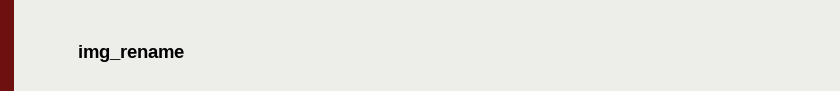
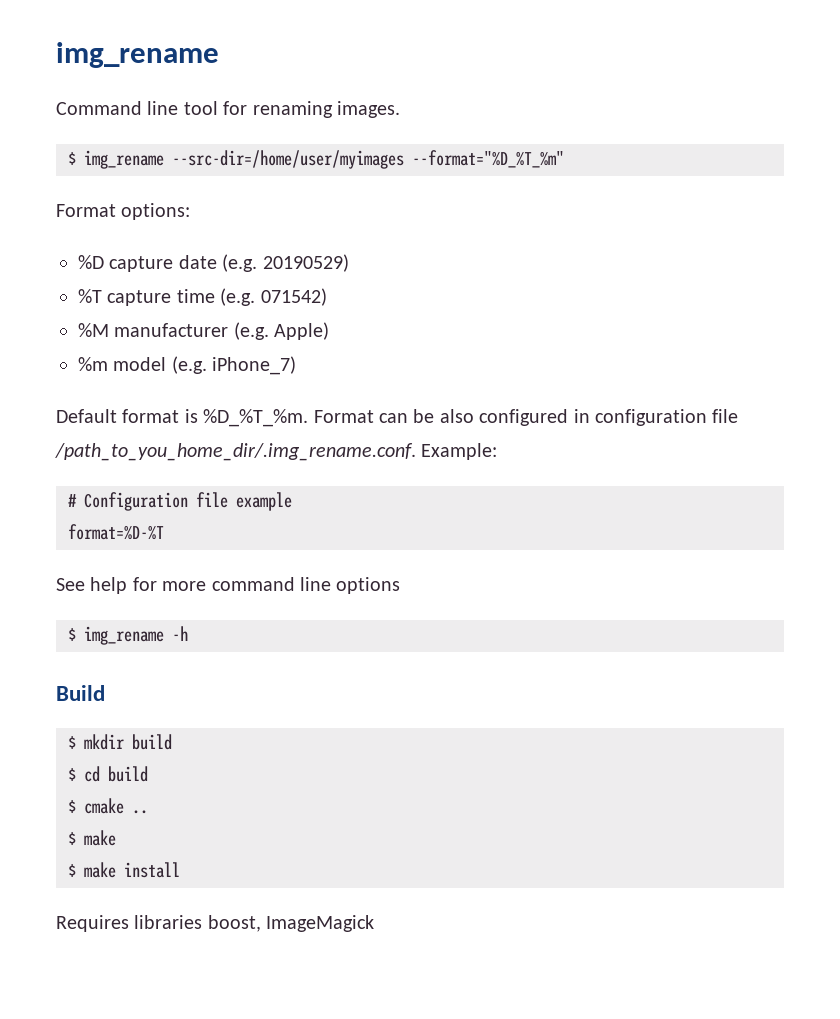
[78,45,184,62] img_rename -> [56,42,219,68] [56,101,400,118] [68,150,564,169] [56,203,191,220] [78,254,349,272] [78,288,327,306] [78,322,330,340] [78,356,297,375] [56,409,739,427] [55,443,498,461] [68,492,292,511] [68,524,164,540] [56,577,401,594] [68,626,188,645] [56,685,105,701] [68,734,172,750] [68,766,148,782] [68,798,148,814] [68,830,116,846] [68,862,180,878] [56,915,375,932] img_rename // Command line tool for renaming images. // $ img_rename --src-dir=/home/user/myimages --format="%D_%T_%m" // Format options: // %D capture date (e.g. 20190529) // %T capture time (e.g. 071542) // %M manufacturer (e.g. Apple) // %m model (e.g. iPhone_7) // Default format is %D_%T_%m. Format can be also configured in configuration file /path_to_you_home_dir/.img_rename.conf. Example: // # Configuration file example // format=%D-%T // See help for more command line options // $ img_rename -h // Build // $ mkdir build // $ cd build // $ cmake .. // $ make // $ make install // Requires libraries boost, ImageMagick

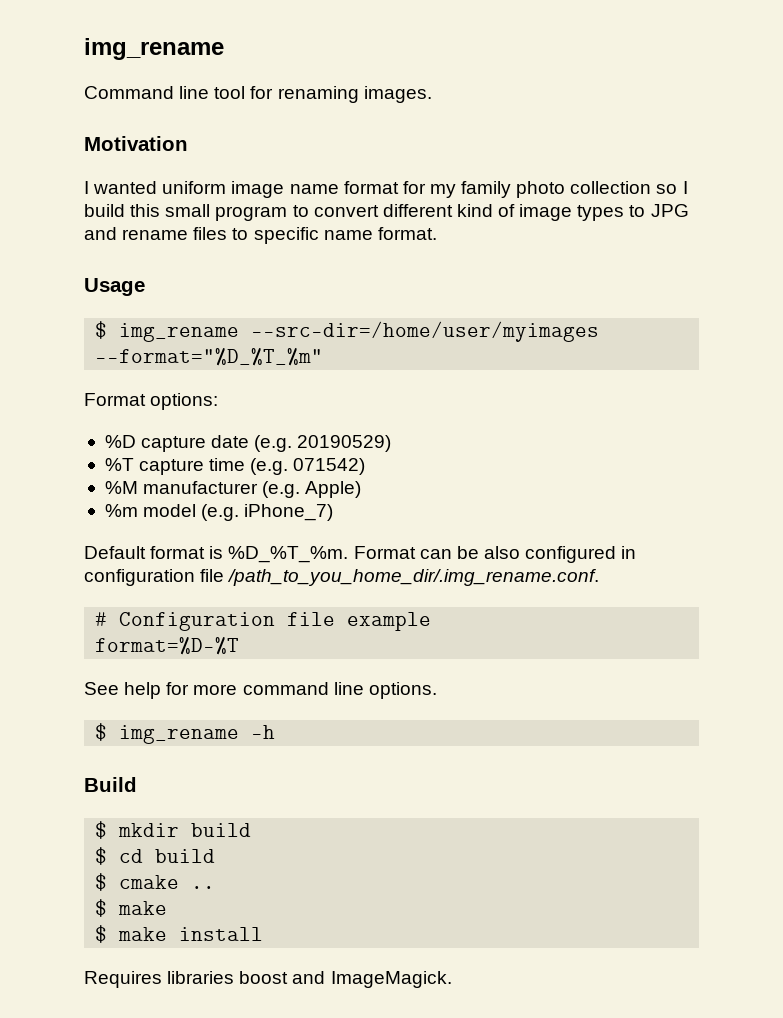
(400, 109) none -> [84,136,188,151] [84,181,688,198] [84,204,689,221] [84,227,437,244] [84,278,145,296] // Motivation // I wanted uniform image name format for my family photo collection so I build this small program to convert different kind of image types to JPG and rename files to specific name format. // Usage
[421,443,498,460] Example: -> (600, 577) none
[336,577,401,594] options -> [368,682,437,699] options.
[207,915,375,932] boost, ImageMagick -> [239,971,452,988] boost and ImageMagick.

